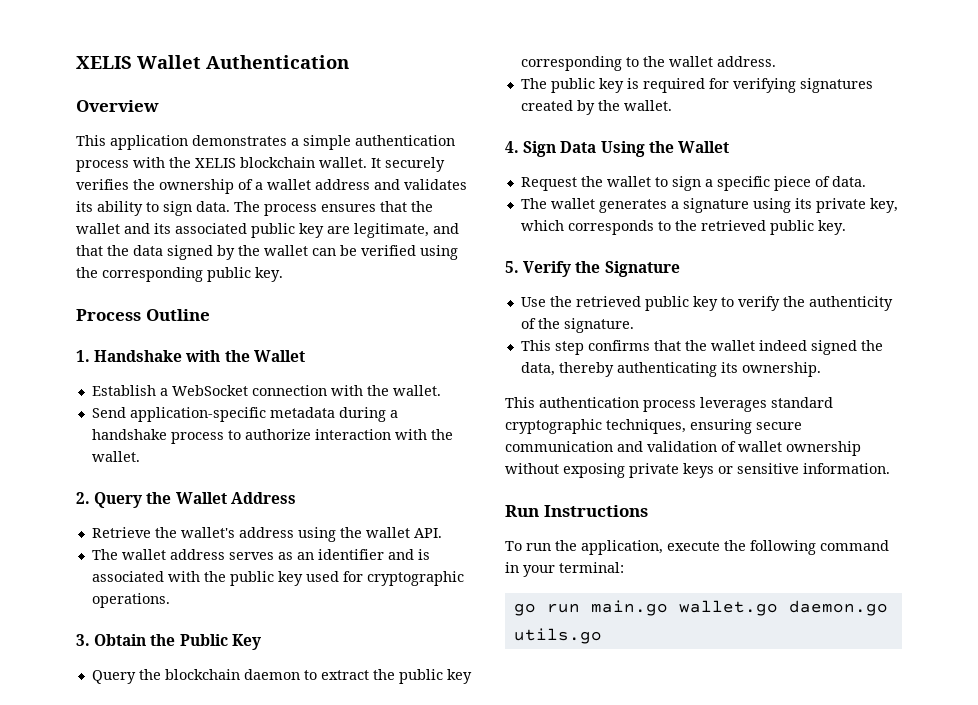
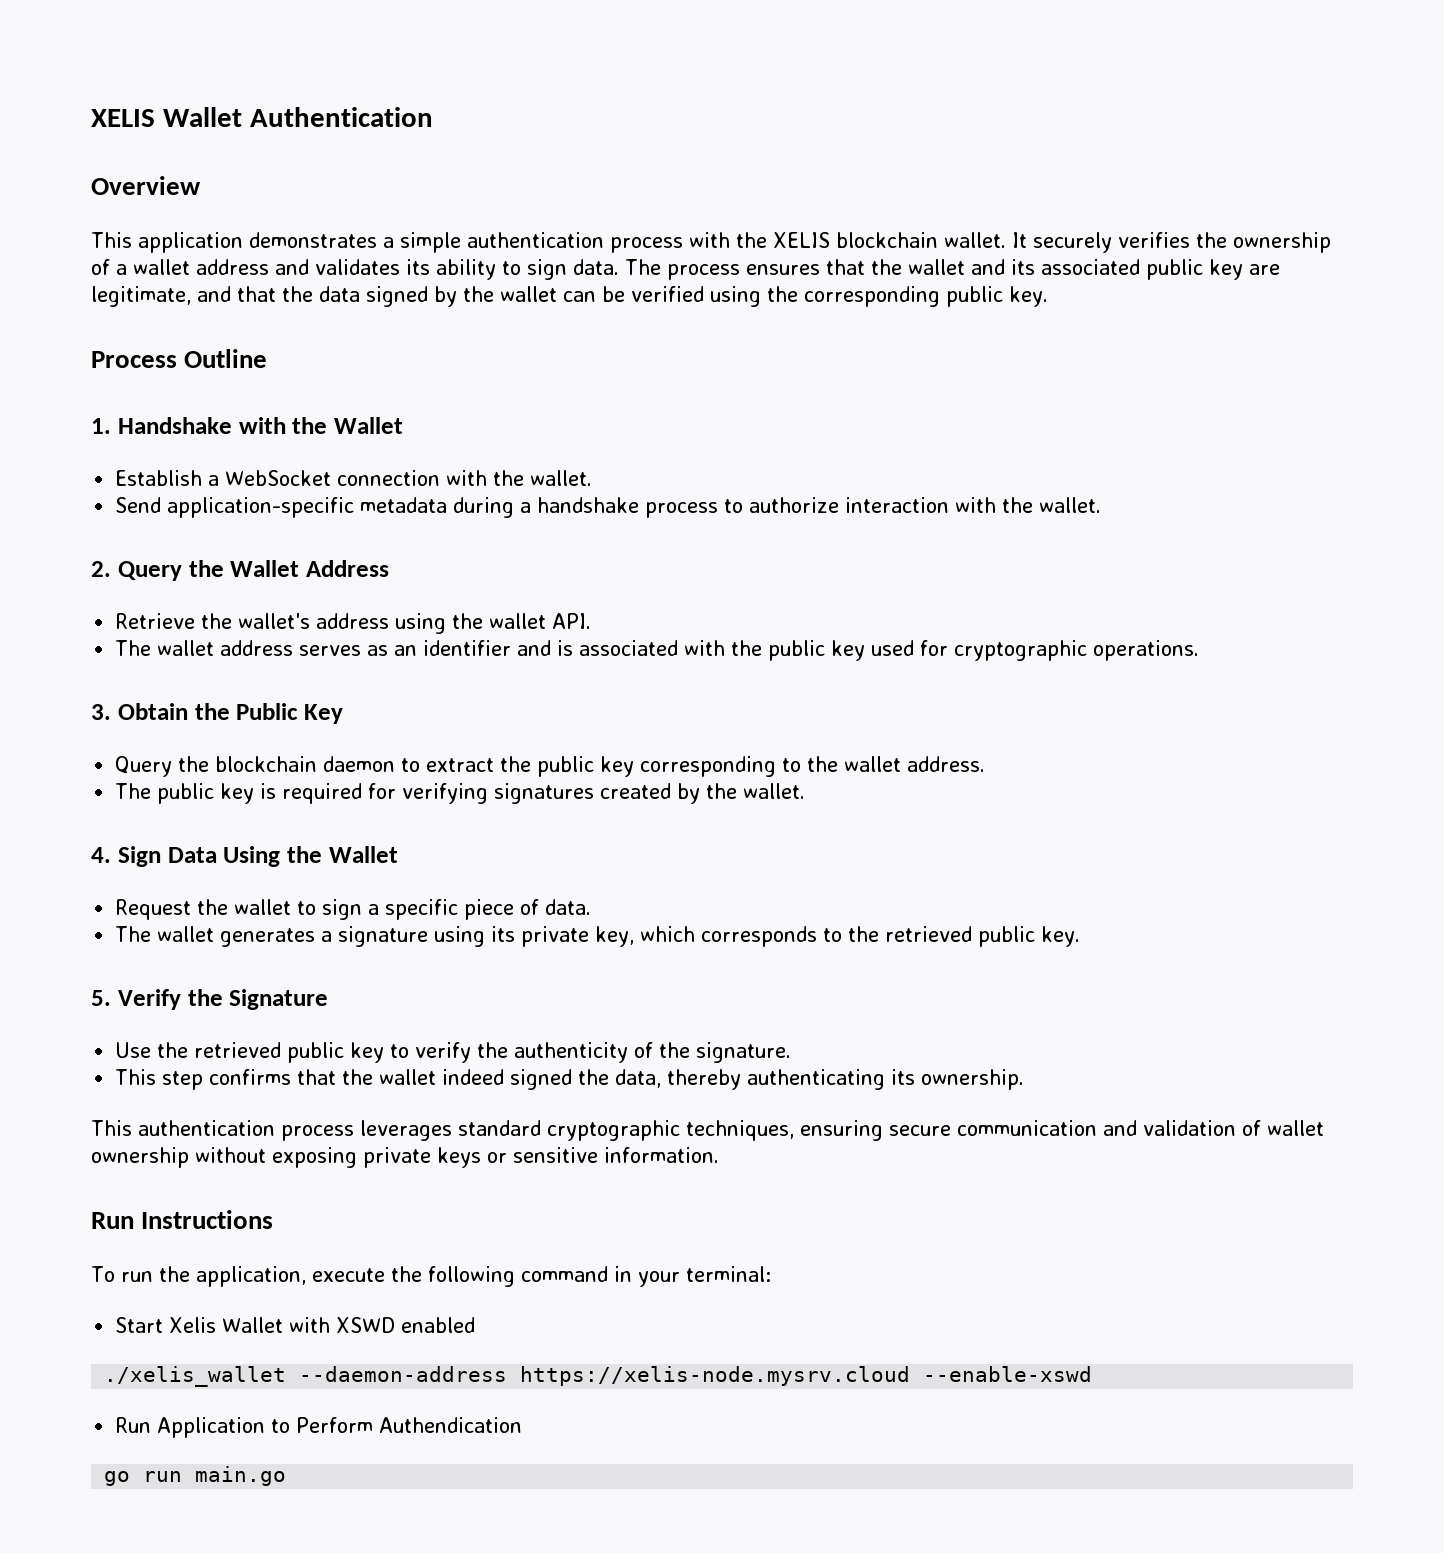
(624, 567) none -> [115,1317,476,1333] [104,1366,1093,1387] [115,1417,523,1438] // Start Xelis Wallet with XSWD enabled // ./xelis_wallet --daemon-address https://xelis-node.mysrv.cloud --enable-xswd // Run Application to Perform Authendication
[678,600,888,616] [513,628,602,644] wallet.go daemon.go utils.go -> (287, 1476) none

